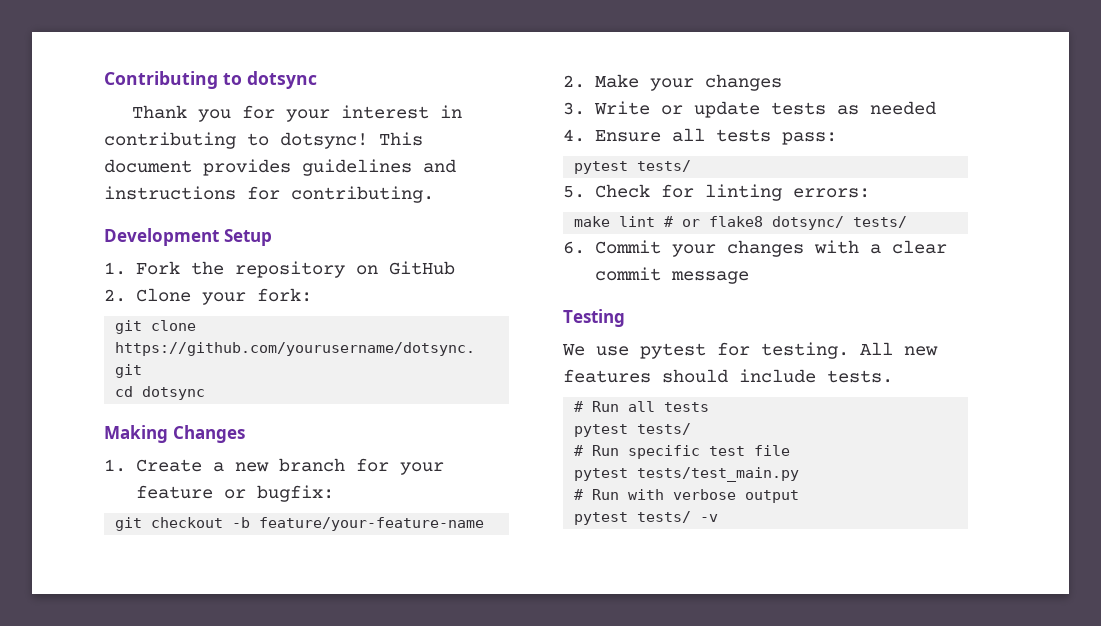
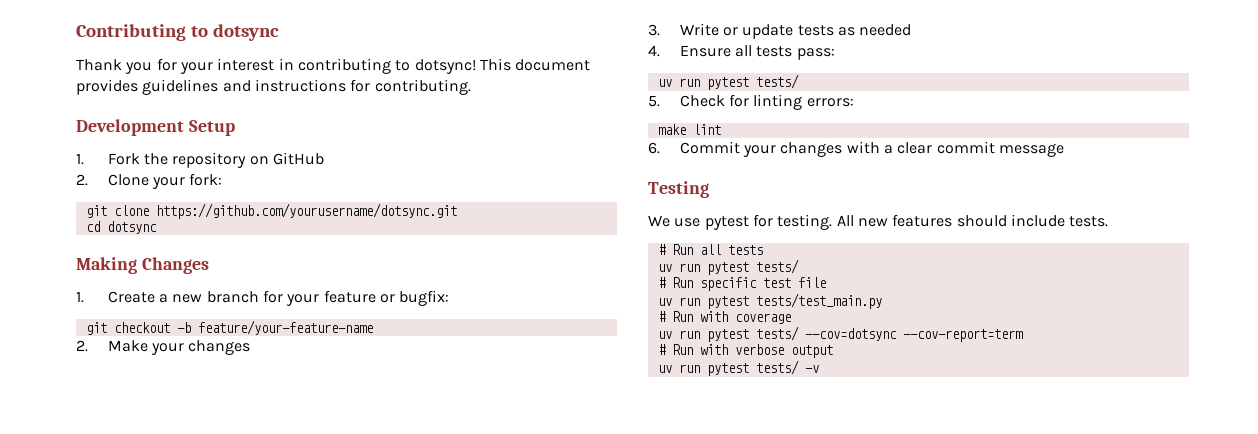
(837, 138) none -> [657,78,700,87] uv run
[664,216,908,230] # or flake8 dotsync/ tests/ -> (721, 129) none
(710, 407) none -> [657,263,700,272] uv run
(791, 450) none -> [657,297,700,306] uv run
(800, 474) none -> [657,311,791,324] [657,326,1023,342] // # Run with coverage // uv run pytest tests/ --cov=dotsync --cov-report=term
(800, 496) none -> [657,364,700,373] uv run

